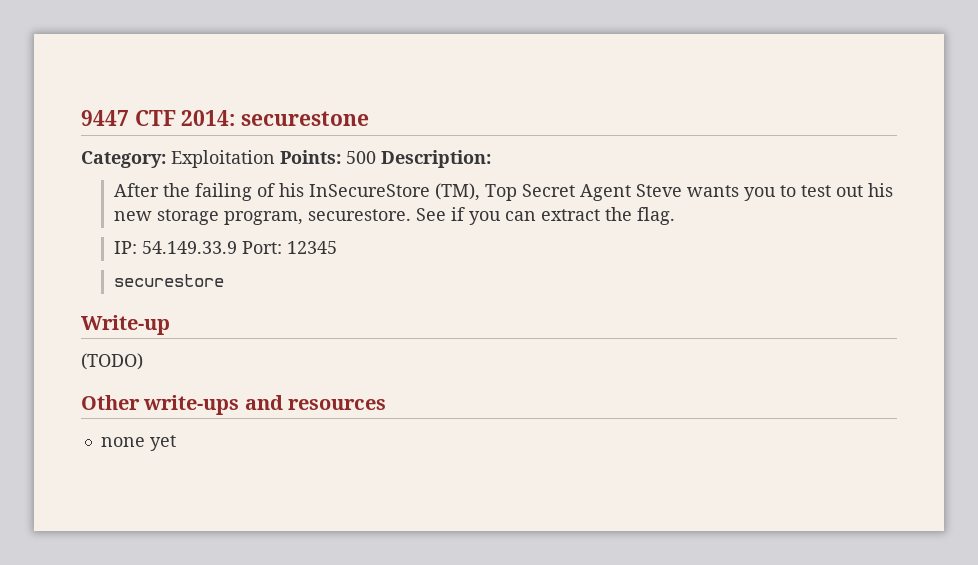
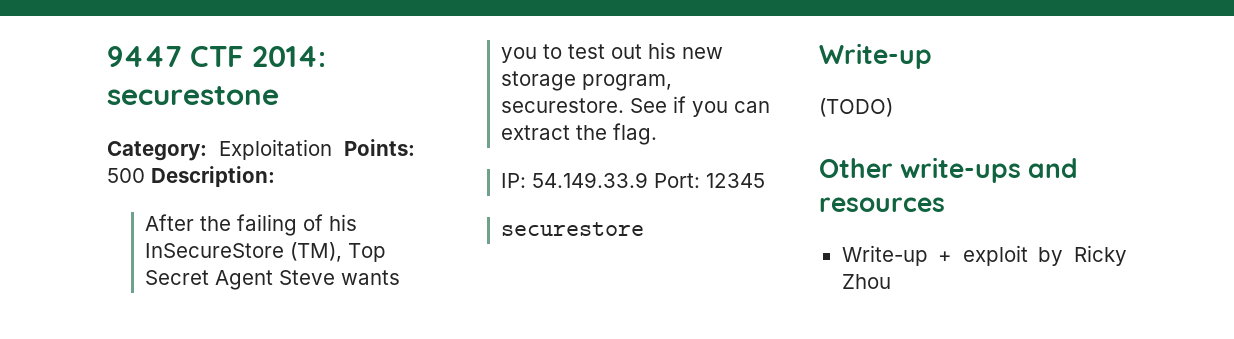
[100,435,176,451] none yet -> [841,245,1127,266] [841,274,891,289] Write-up + exploit by Ricky Zhou

